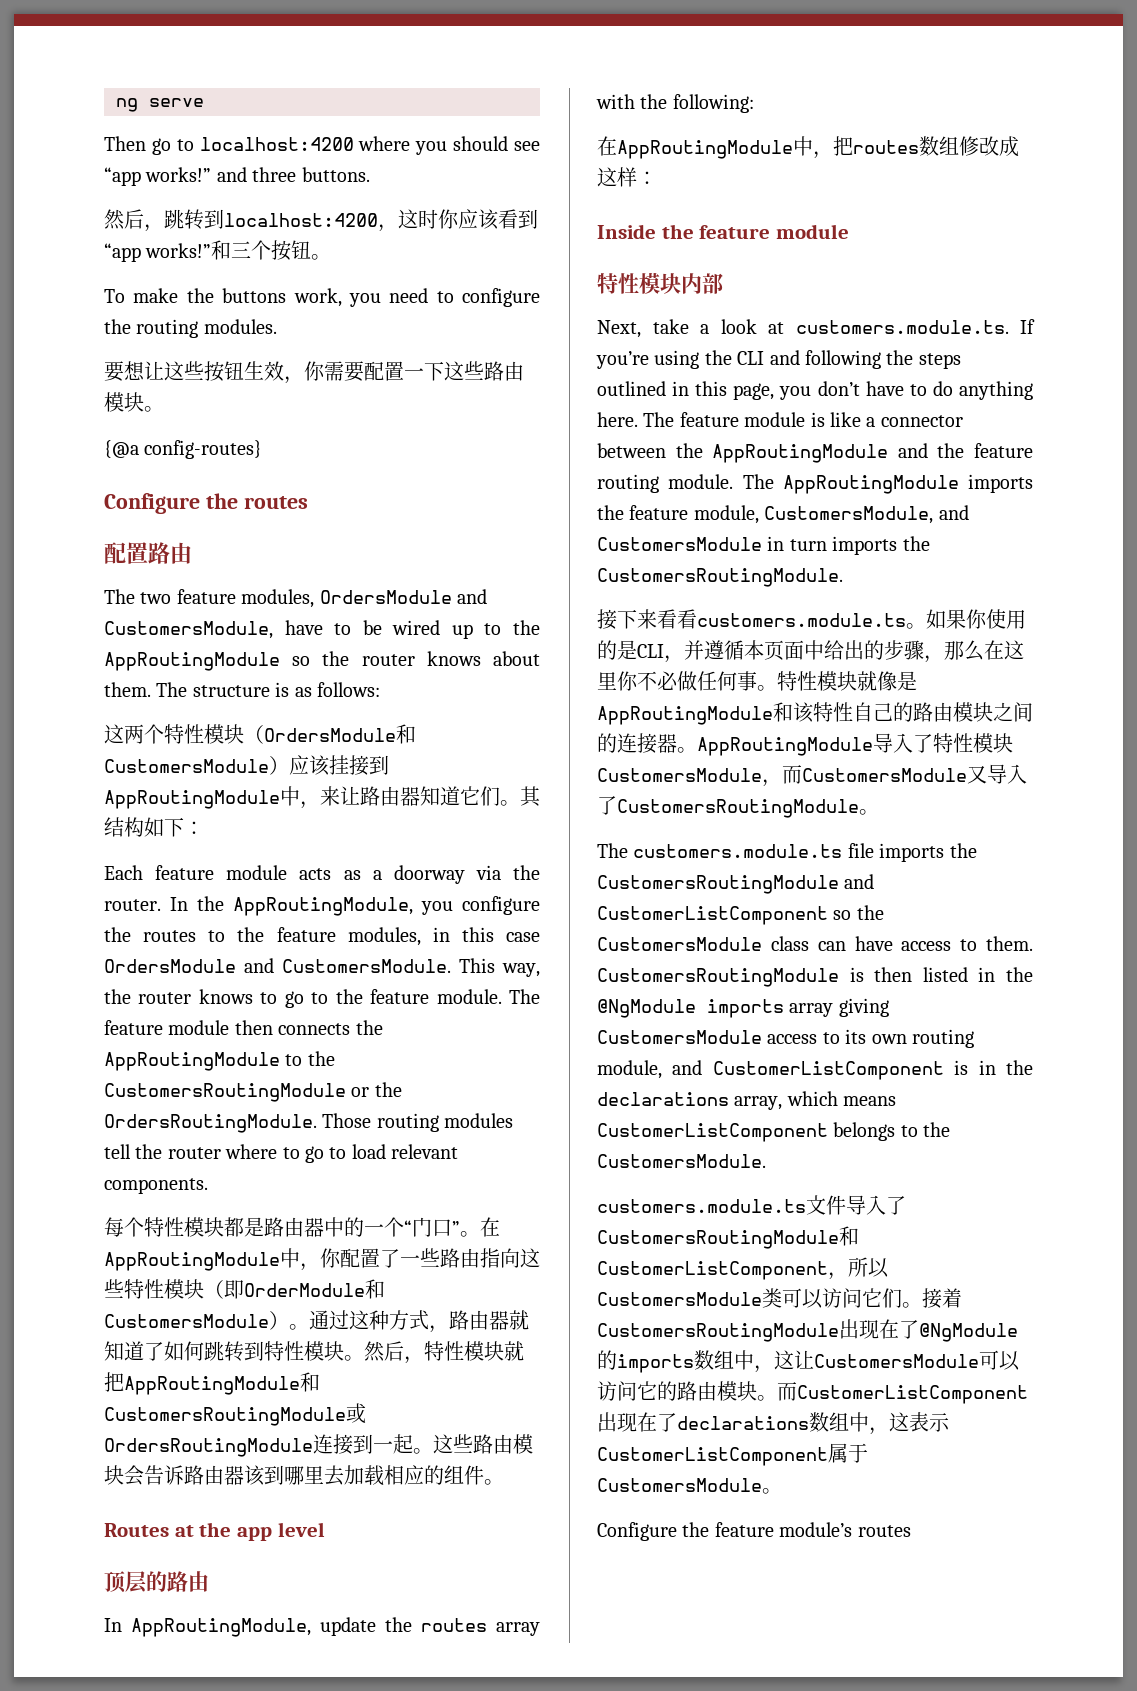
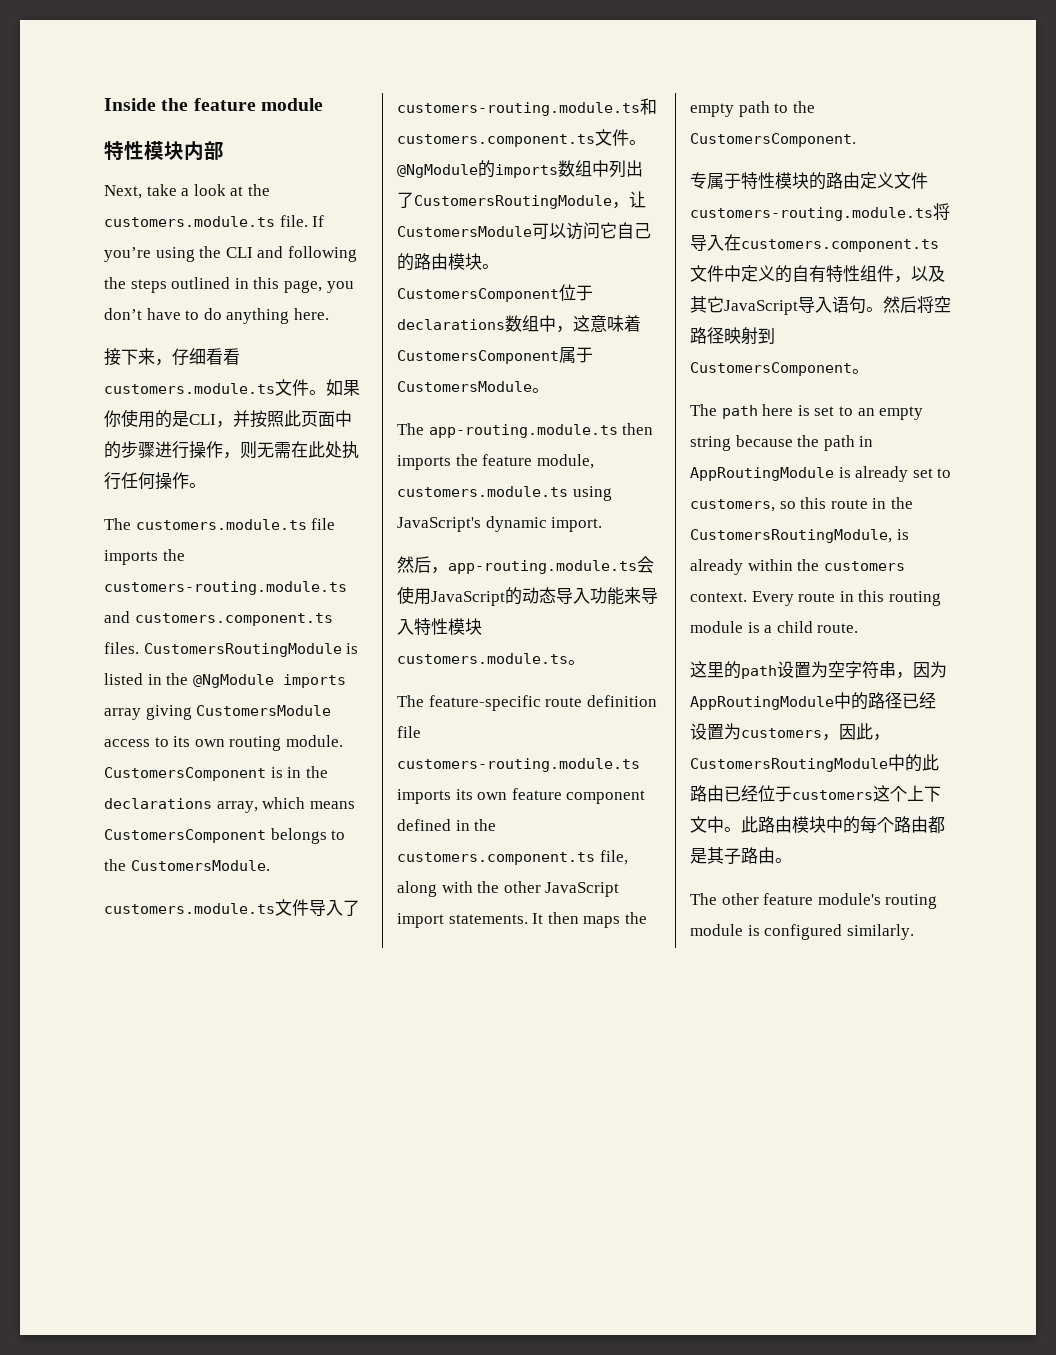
[116,98,204,112] [104,136,540,155] [104,167,370,186] [104,209,538,232] [104,240,332,262] [104,288,540,307] [104,319,277,338] [104,361,524,384] [104,392,164,412] [104,440,263,459] [104,493,308,514] [104,542,192,564] [104,589,487,608] [104,620,540,639] [104,651,540,671] [104,682,380,697] [104,724,416,744] [104,755,389,776] [104,786,541,809] [104,817,204,837] [104,865,540,884] [104,896,540,916] [104,927,540,946] [104,958,540,977] [104,989,540,1008] [104,1020,383,1035] [104,1051,335,1071] [104,1082,402,1102] [104,1113,514,1133] [104,1144,459,1163] [104,1178,208,1194] [104,1217,500,1237] [104,1248,540,1271] [104,1279,385,1299] [104,1310,529,1333] [104,1341,524,1364] [104,1372,320,1395] [104,1403,366,1426] [104,1434,533,1457] [104,1465,504,1486] [104,1522,325,1541] [104,1571,209,1593] [104,1617,540,1637] [596,94,754,113] [597,136,1019,159] [597,167,657,187] ng serve // Then go to localhost:4200 where you should see “app works!” and three buttons. // 然后，跳转到localhost:4200，这时你应该看到“app works!”和三个按钮。 // To make the buttons work, you need to configure the routing modules. // 要想让这些按钮生效，你需要配置一下这些路由模块。 // {@a config-routes} // Configure the routes // 配置路由 // The two feature modules, OrdersModule and CustomersModule, have to be wired up to the AppRoutingModule so the router knows about them. The structure is as follows: // 这两个特性模块（OrdersModule和CustomersModule）应该挂接到AppRoutingModule中，来让路由器知道它们。其结构如下： // Each feature module acts as a doorway via the router. In the AppRoutingModule, you configure the routes to the feature modules, in this case OrdersModule and CustomersModule. This way, the router knows to go to the feature module. The feature module then connects the AppRoutingModule to the CustomersRoutingModule or the OrdersRoutingModule. Those routing modules tell the router where to go to load relevant components. // 每个特性模块都是路由器中的一个“门口”。在AppRoutingModule中，你配置了一些路由指向这些特性模块（即OrderModule和CustomersModule）。通过这种方式，路由器就知道了如何跳转到特性模块。然后，特性模块就把AppRoutingModule和CustomersRoutingModule或OrdersRoutingModule连接到一起。这些路由模块会告诉路由器该到哪里去加载相应的组件。 // Routes at the app level // 顶层的路由 // In AppRoutingModule, update the routes array with the following: // 在AppRoutingModule中，把routes数组修改成这样： // -> (104, 104) none
[795,320,1009,334] customers.module.ts. -> [247,184,270,196] [104,215,308,227] the customers.module.ts file.
[643,412,963,427] [597,443,1033,463] [597,474,1033,494] [597,505,969,524] [597,536,930,555] [597,568,843,587] The feature module is like a connector between the AppRoutingModule and the feature routing module. The AppRoutingModule imports the feature module, CustomersModule, and CustomersModule in turn imports the CustomersRoutingModule. -> (329, 314) none
(657, 619) none -> [155,348,206,366] ，仔细
(906, 620) none -> [275,379,309,396] 文件
[704,640,1024,663] [597,671,917,691] [597,702,1033,725] [597,733,1013,756] [597,764,1027,787] [597,796,859,818] 遵循本页面中给出的步骤，那么在这里你不必做任何事。特性模块就像是AppRoutingModule和该特性自己的路由模块之间的连接器。AppRoutingModule导入了特性模块CustomersModule，而CustomersModule又导入了CustomersRoutingModule -> [250,410,352,428] [104,441,359,459] [104,472,189,490] 按照此页面中的步骤进行操作，则无需在此处执行任何操作
[597,874,875,894] [597,905,884,925] [597,936,1033,951] CustomersRoutingModule and CustomerListComponent so the CustomersModule class can have access to them. -> [104,581,347,595] [104,611,333,626] [104,642,139,654] customers-routing.module.ts and customers.component.ts files.
[874,967,913,982] then -> (359, 648) none
[597,1060,944,1080] module, and CustomerListComponent -> [285,735,343,747] [104,767,266,781] module. CustomersComponent
[597,1123,828,1142] CustomerListComponent -> [104,829,266,843] CustomersComponent
[597,1226,859,1249] [597,1257,889,1280] [597,1288,962,1309] [597,1319,919,1342] CustomersRoutingModule和CustomerListComponent，所以CustomersModule类可以访问它们。接着CustomersRoutingModule出现在了 -> [397,98,657,116] [397,129,646,147] customers-routing.module.ts和customers.component.ts文件。
[754,1350,794,1373] ，这 -> [609,160,643,178] [397,192,629,209] 列出了CustomersRoutingModule，
(657, 1390) none -> [617,222,651,239] 自己
[777,1382,1028,1404] [597,1412,677,1432] 而CustomerListComponent出现在了 -> [397,284,593,302] CustomersComponent位于
[909,1412,950,1432] [597,1447,828,1466] 表示CustomerListComponent -> [590,315,641,332] [397,350,559,364] 意味着CustomersComponent
[597,1522,911,1541] Configure the feature module’s routes -> [397,423,654,438] [397,454,594,470] [397,486,612,501] [397,516,603,532] [397,556,654,574] [397,586,658,606] [397,618,482,635] [397,653,585,665] [397,695,657,711] [397,726,421,738] [397,758,640,772] [397,788,646,804] [397,819,497,831] [397,850,628,865] [397,881,620,897] [397,912,647,928] [690,101,815,117] [690,133,856,147] [690,172,928,190] [690,203,950,221] [690,234,939,252] [690,265,945,283] [690,296,951,315] [690,327,775,345] [690,362,869,376] [690,404,924,420] [690,435,874,451] [690,466,952,482] [690,497,913,512] [690,529,909,543] [690,559,905,575] [690,590,941,606] [690,621,859,633] [690,661,947,679] [690,692,936,710] [690,723,890,741] [690,754,939,772] [690,785,941,802] [690,816,945,834] [690,847,792,865] [690,893,938,909] [690,924,914,940] The app-routing.module.ts then imports the feature module, customers.module.ts using JavaScript's dynamic import. // 然后，app-routing.module.ts会使用JavaScript的动态导入功能来导入特性模块customers.module.ts。 // The feature-specific route definition file customers-routing.module.ts imports its own feature component defined in the customers.component.ts file, along with the other JavaScript import statements. It then maps the empty path to the CustomersComponent. // 专属于特性模块的路由定义文件customers-routing.module.ts将导入在customers.component.ts文件中定义的自有特性组件，以及其它JavaScript导入语句。然后将空路径映射到CustomersComponent。 // The path here is set to an empty string because the path in AppRoutingModule is already set to customers, so this route in the CustomersRoutingModule, is already within the customers context. Every route in this routing module is a child route. // 这里的path设置为空字符串，因为AppRoutingModule中的路径已经设置为customers，因此，CustomersRoutingModule中的此路由已经位于customers这个上下文中。此路由模块中的每个路由都是其子路由。 // The other feature module's routing module is configured similarly.

